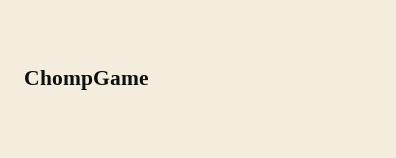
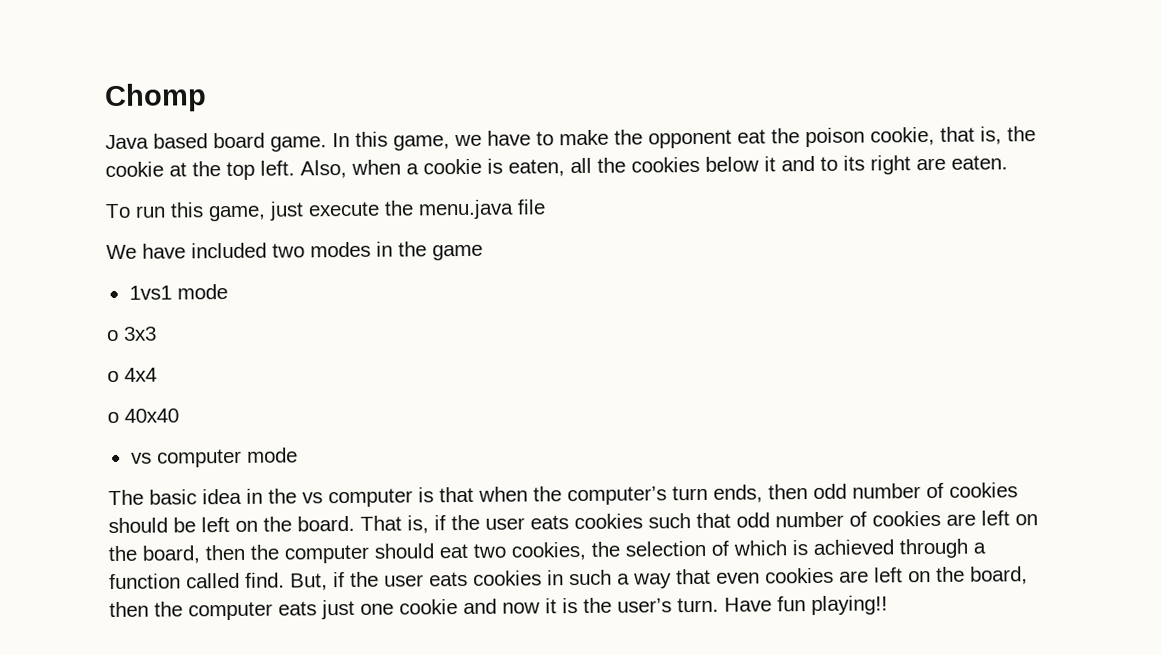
[24,70,149,90] ChompGame -> [104,83,207,113] [105,126,1036,152] [105,155,1008,181] [105,199,546,222] [106,241,483,261] [128,284,228,300] [107,326,157,342] [107,367,157,383] [107,408,179,424] [130,447,298,468] [108,482,1018,508] [108,510,1038,534] [108,538,986,564] [109,566,1028,591] [109,595,888,621] Chomp // Java based board game. In this game, we have to make the opponent eat the poison cookie, that is, the cookie at the top left. Also, when a cookie is eaten, all the cookies below it and to its right are eaten. // To run this game, just execute the menu.java file // We have included two modes in the game // 1vs1 mode // o 3x3 // o 4x4 // o 40x40 // vs computer mode // The basic idea in the vs computer is that when the computer’s turn ends, then odd number of cookies should be left on the board. That is, if the user eats cookies such that odd number of cookies are left on the board, then the computer should eat two cookies, the selection of which is achieved through a function called find. But, if the user eats cookies in such a way that even cookies are left on the board, then the computer eats just one cookie and now it is the user’s turn. Have fun playing!!

